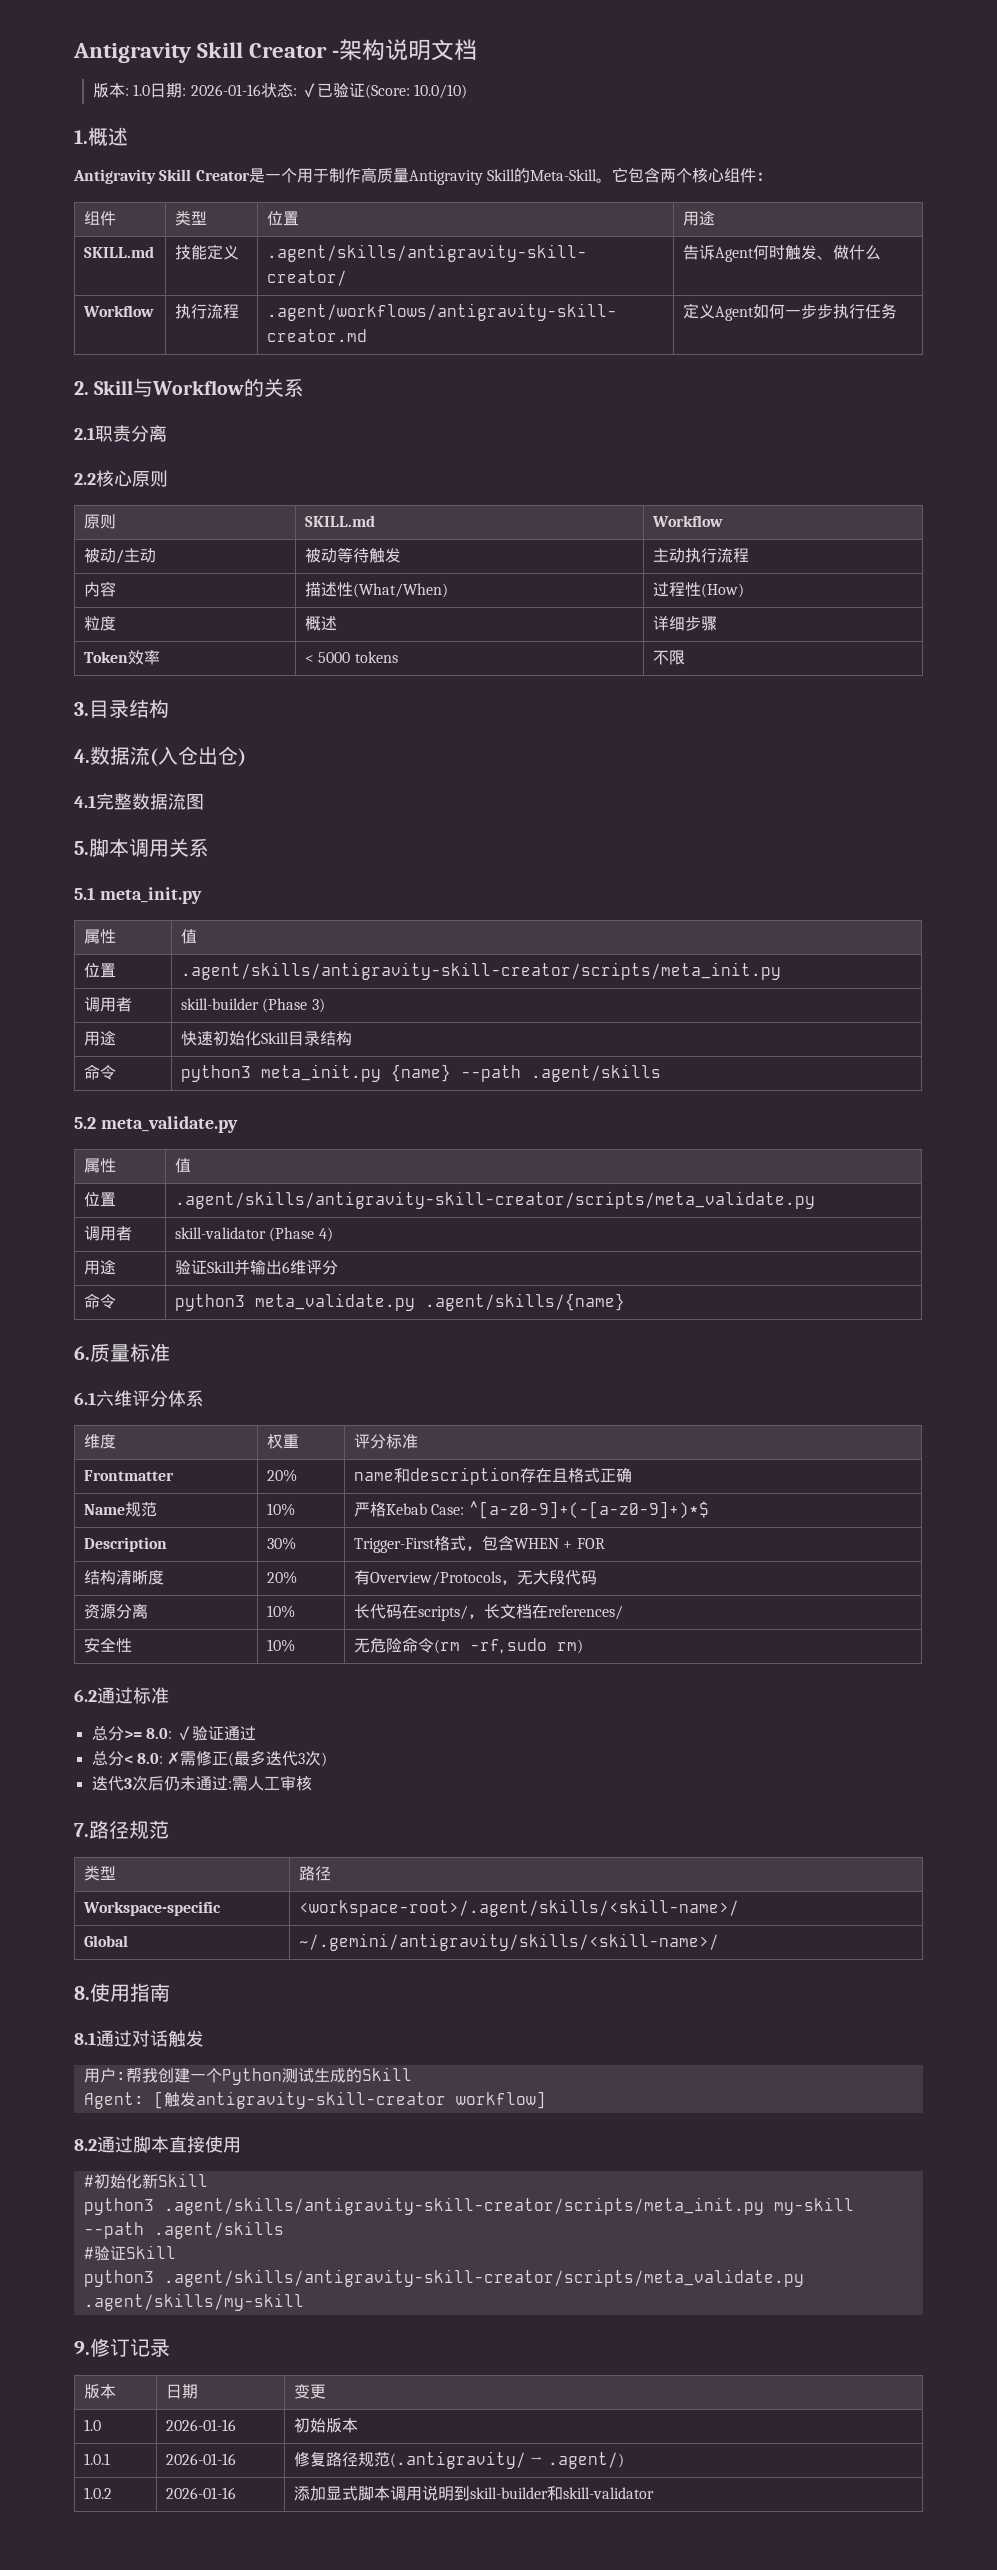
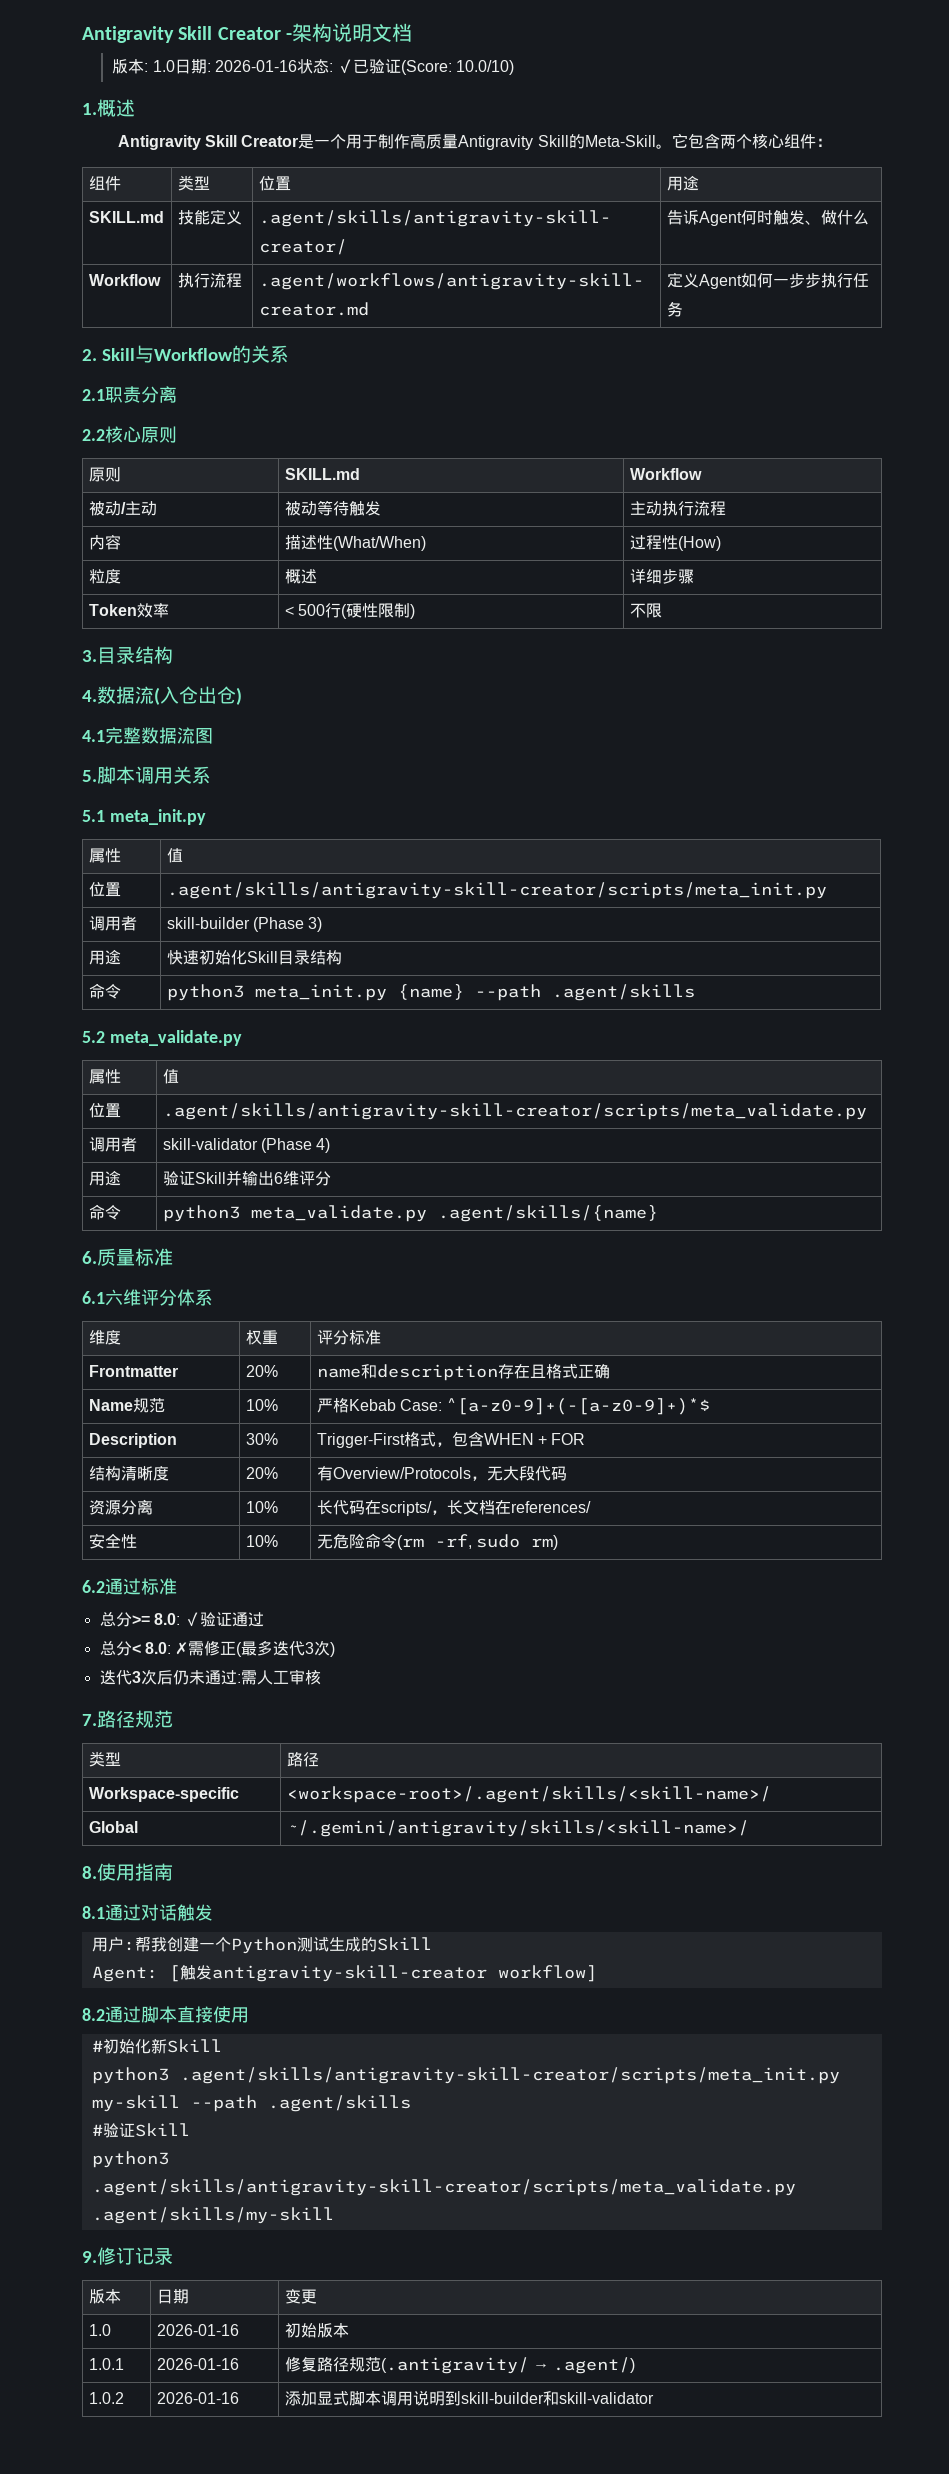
[318,651,398,663] 5000 tokens -> [297,603,415,619] 500行(硬性限制)

